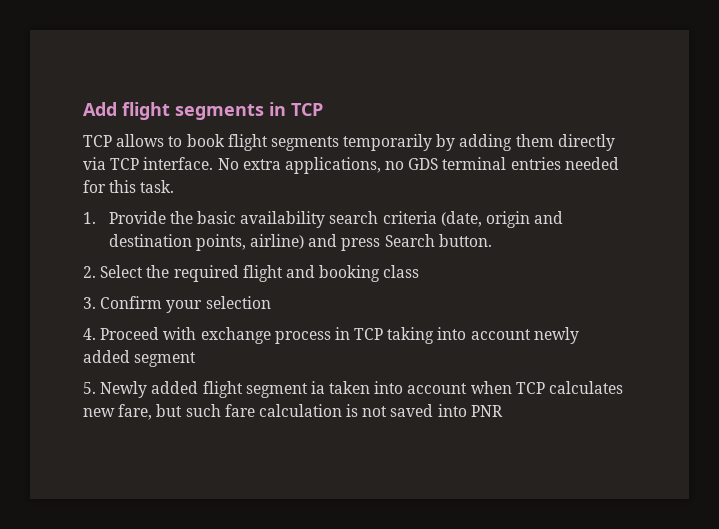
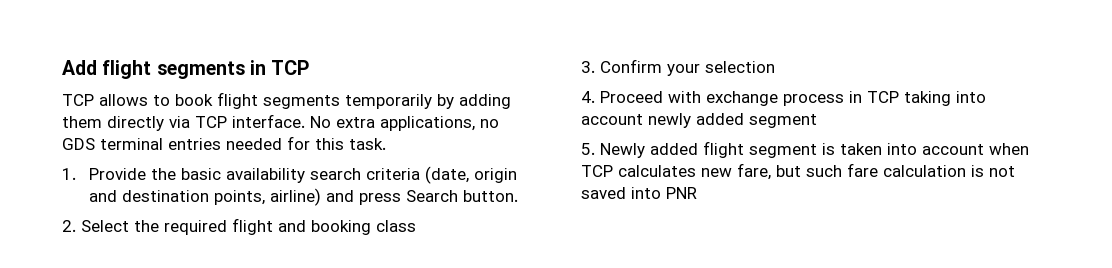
[310,381,325,394] ia -> [822,143,835,155] is

